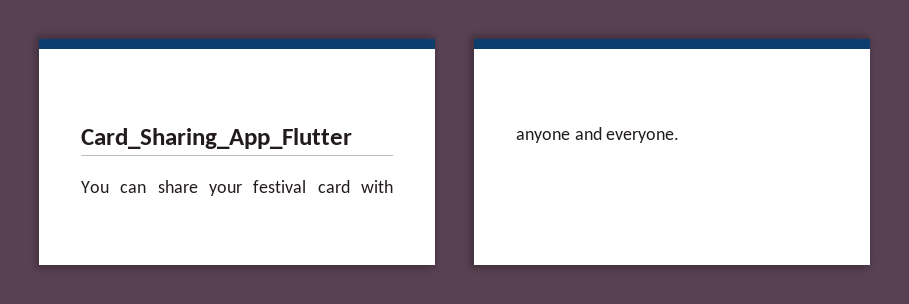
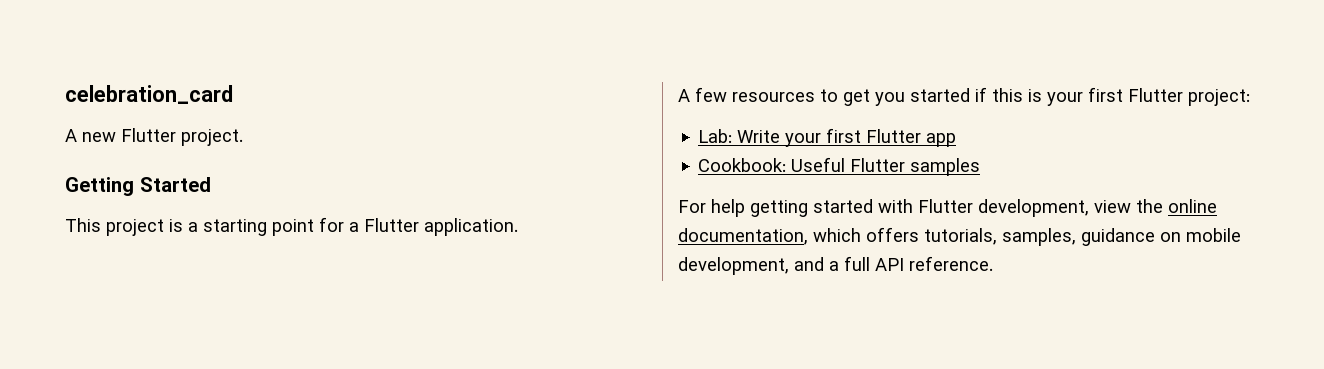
[81,128,352,149] [81,180,393,196] [516,127,680,143] Card_Sharing_App_Flutter // You can share your festival card with anyone and everyone. -> [65,85,233,104] [65,128,243,146] [65,177,211,196] [65,217,518,236] [678,87,1250,106] [698,128,957,147] [698,157,981,176] [678,199,1217,217] [678,227,1241,246] [678,256,993,275] celebration_card // A new Flutter project. // Getting Started // This project is a starting point for a Flutter application. // A few resources to get you started if this is your first Flutter project: // Lab: Write your first Flutter app // Cookbook: Useful Flutter samples // For help getting started with Flutter development, view the online documentation, which offers tutorials, samples, guidance on mobile development, and a full API reference.

